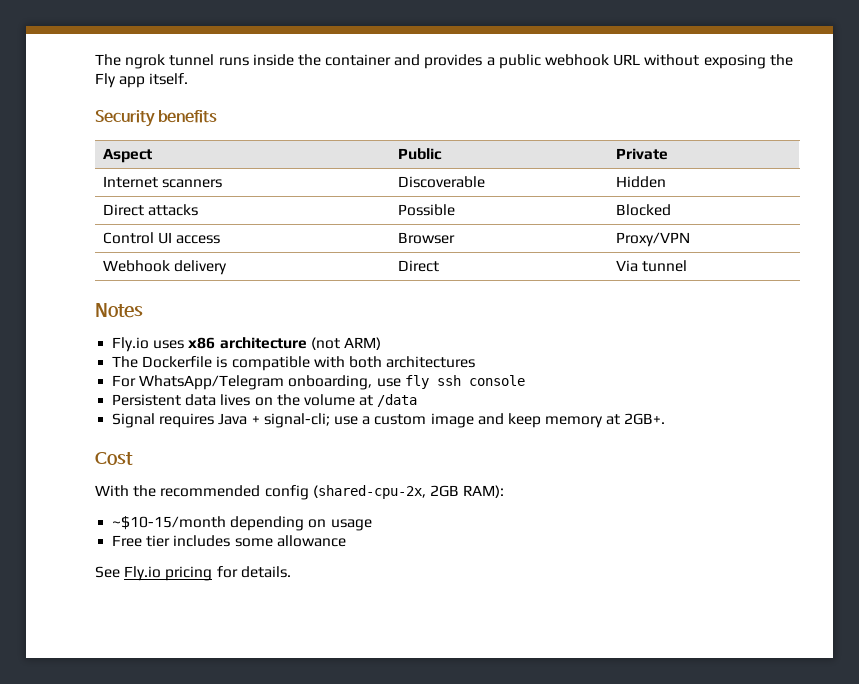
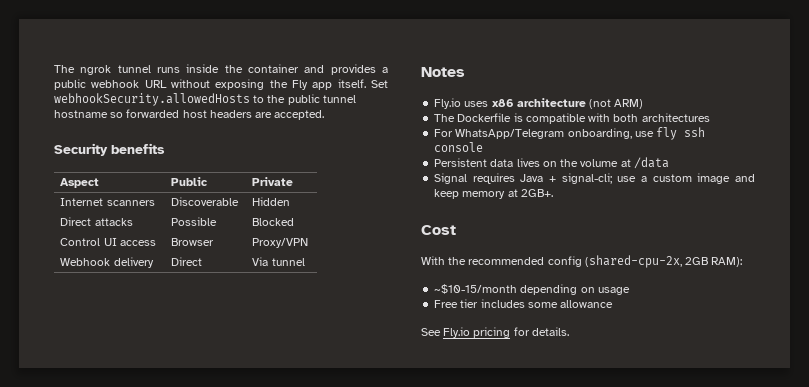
(189, 79) none -> [371,80,388,88] [54,93,356,106] [54,109,325,120] Set webhookSecurity.allowedHosts to the public tunnel hostname so forwarded host headers are accepted.

